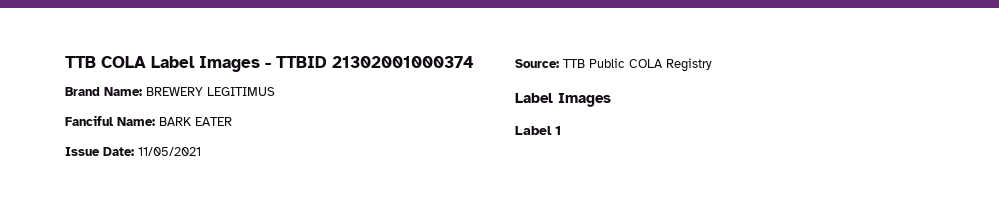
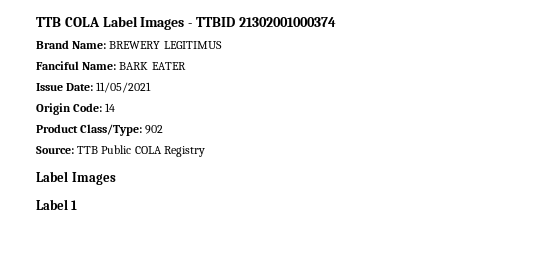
(201, 151) none -> [36,103,116,115] [36,124,164,136] // Origin Code: 14 // Product Class/Type: 902

